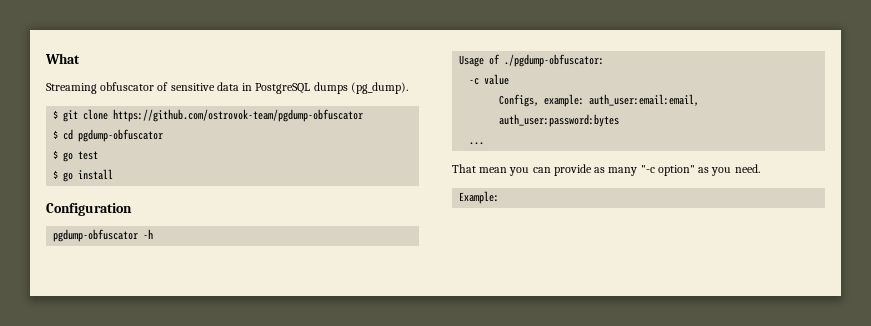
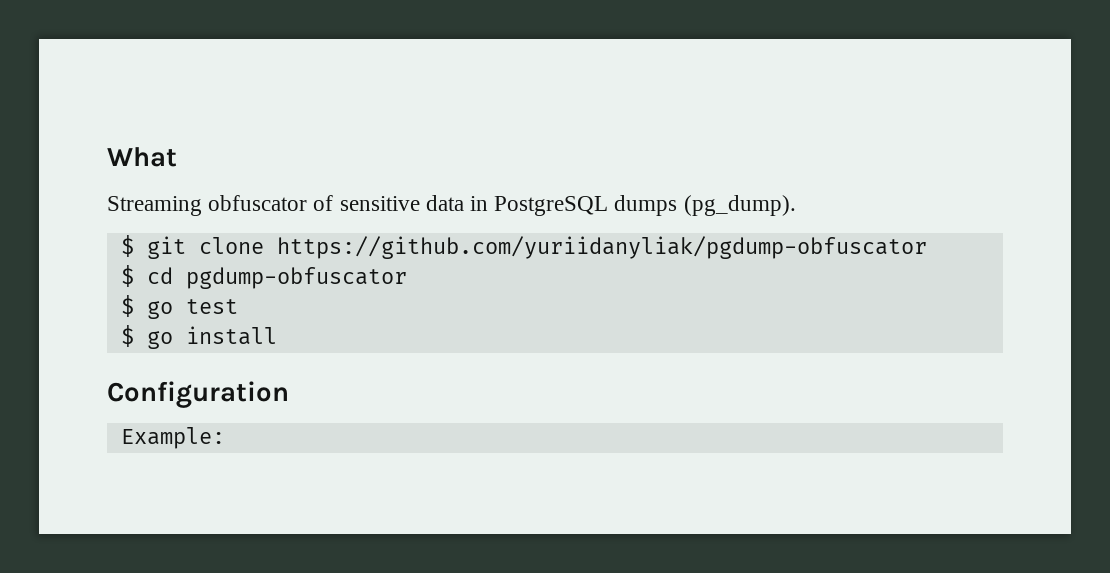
[113,109,364,122] https://github.com/ostrovok-team/pgdump-obfuscator -> [276,236,927,259] https://github.com/yuriidanyliak/pgdump-obfuscator
[53,229,154,242] [459,54,605,67] [469,74,510,85] [499,94,700,107] [499,114,620,127] [469,142,485,145] [452,164,760,176] // pgdump-obfuscator -h // Usage of ./pgdump-obfuscator: // -c value // Configs, example: auth_user:email:email, auth_user:password:bytes // ... // That mean you can provide as many "-c option" as you need. -> (289, 394) none

